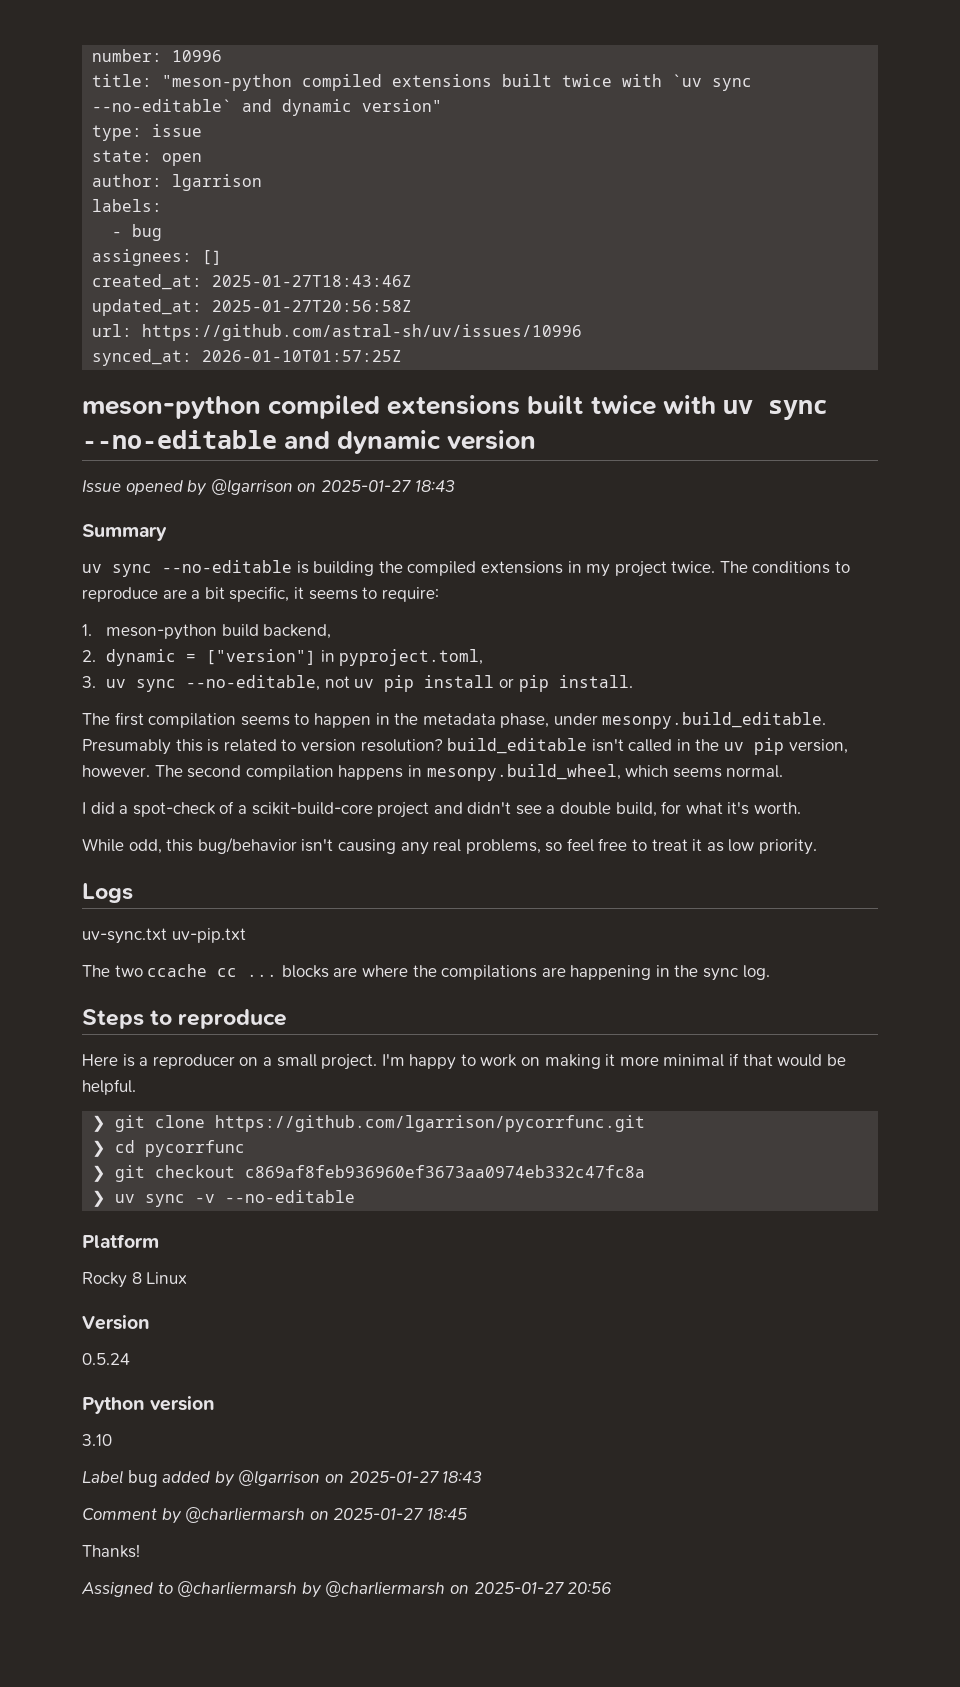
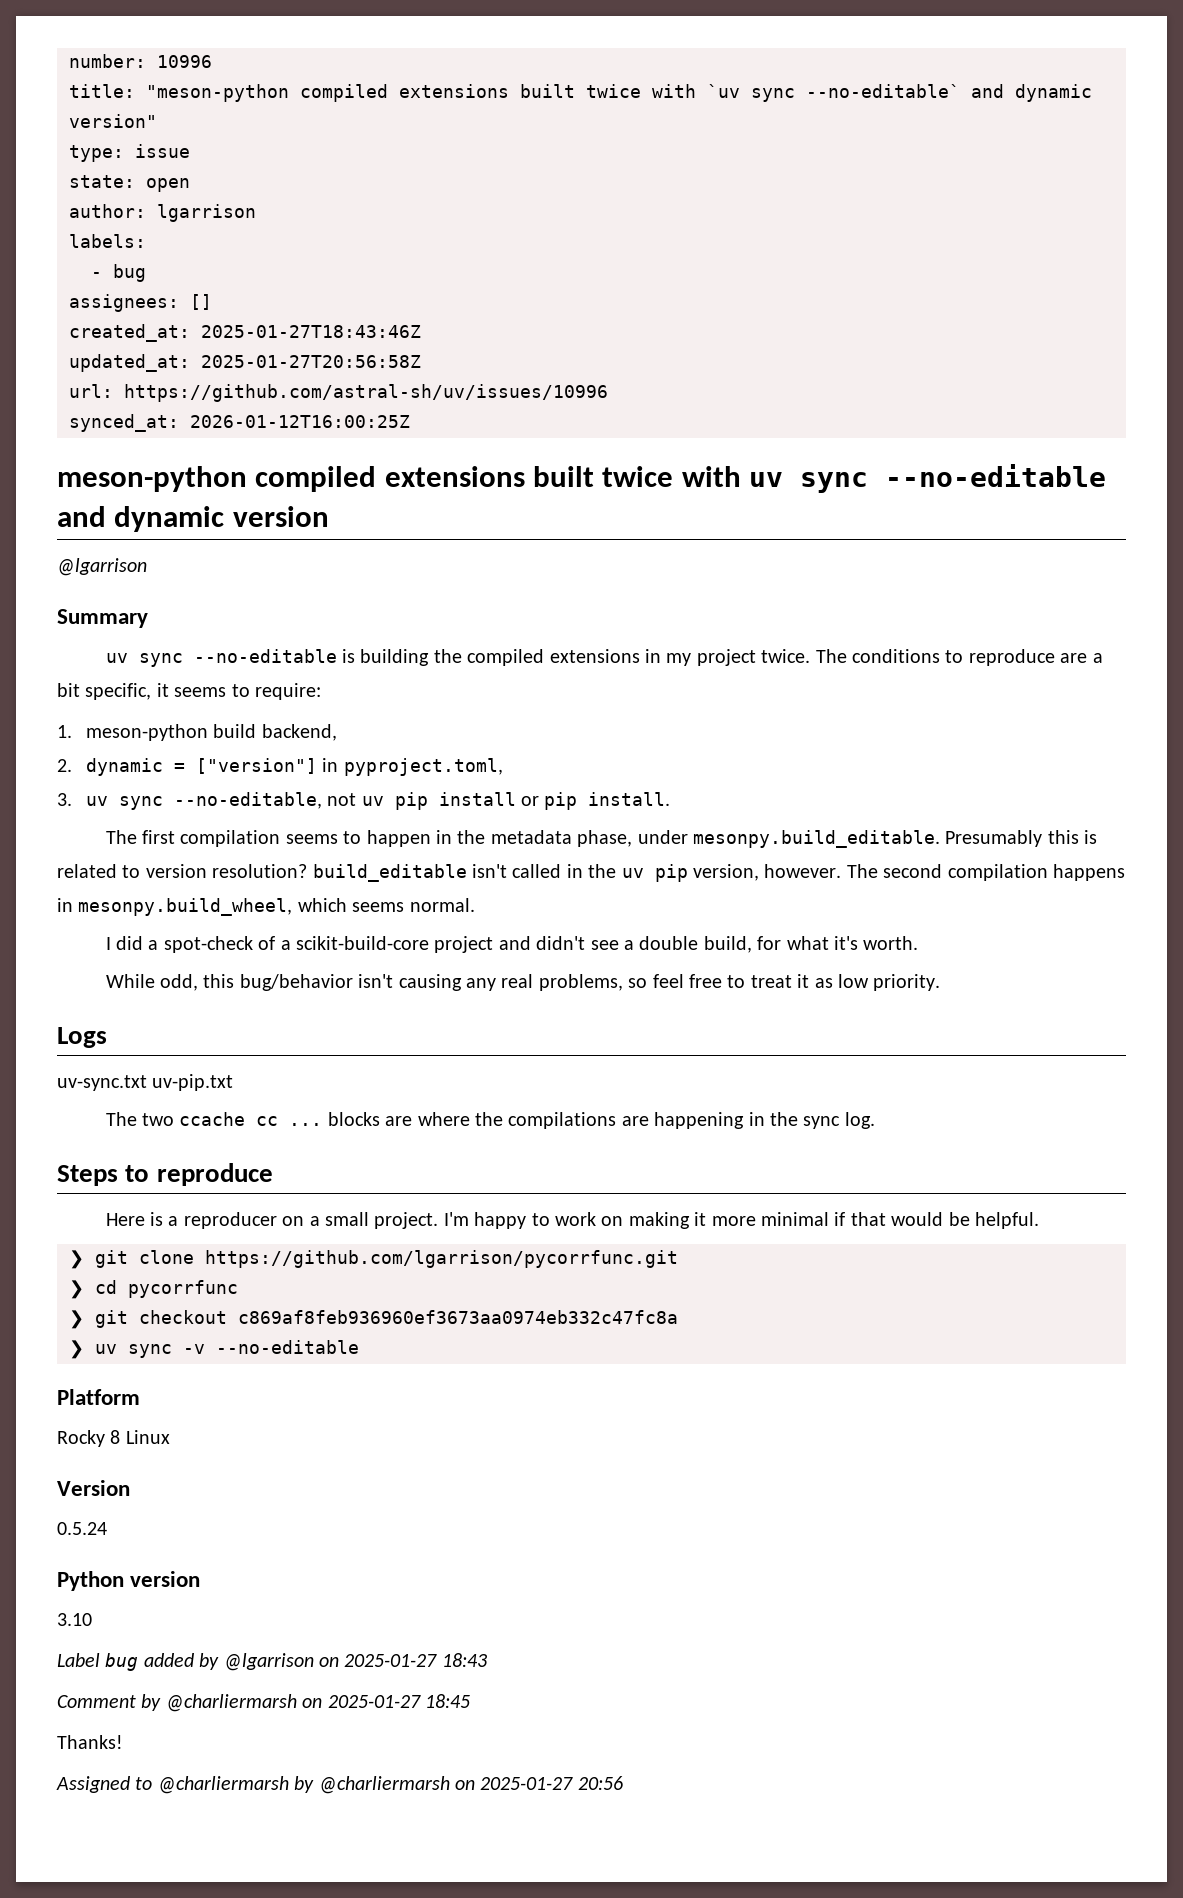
[202,350,403,362] 2026-01-10T01:57:25Z -> [190,415,410,428] 2026-01-12T16:00:25Z
[82,479,455,496] Issue opened by @lgarrison on 2025-01-27 18:43 -> [57,558,147,576] @lgarrison

